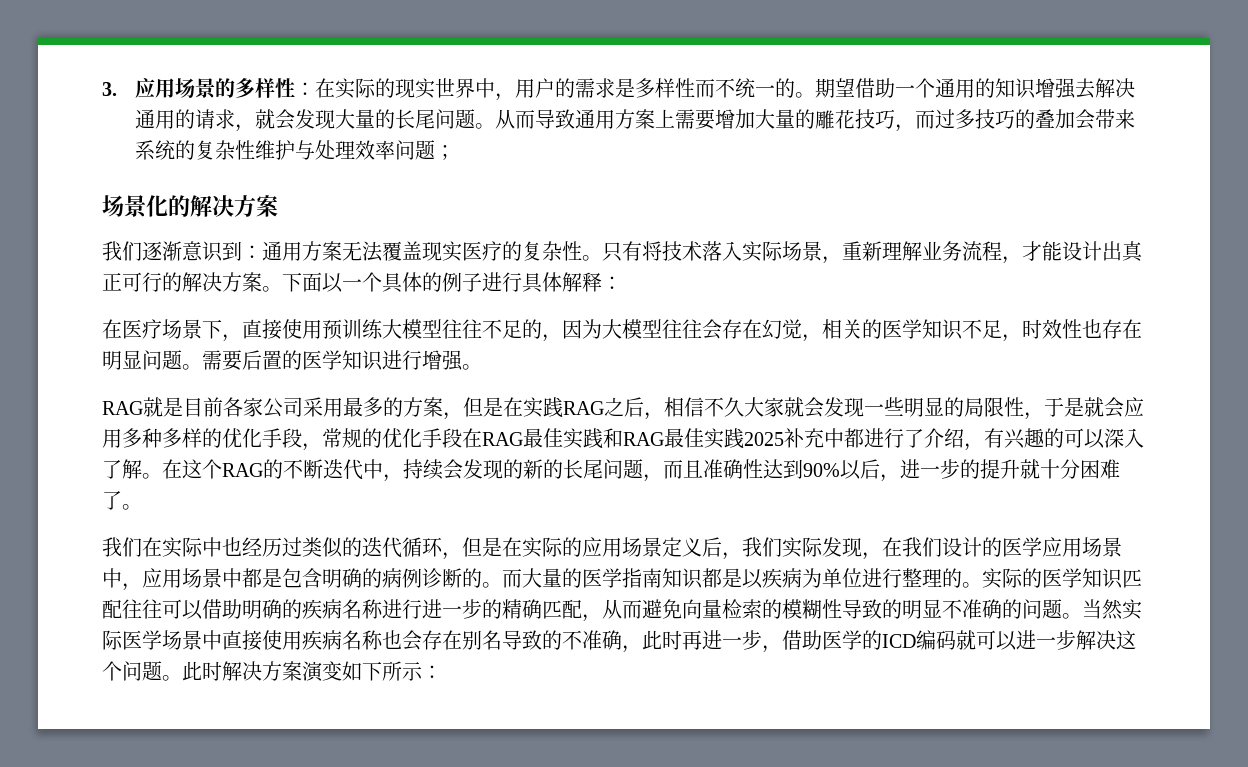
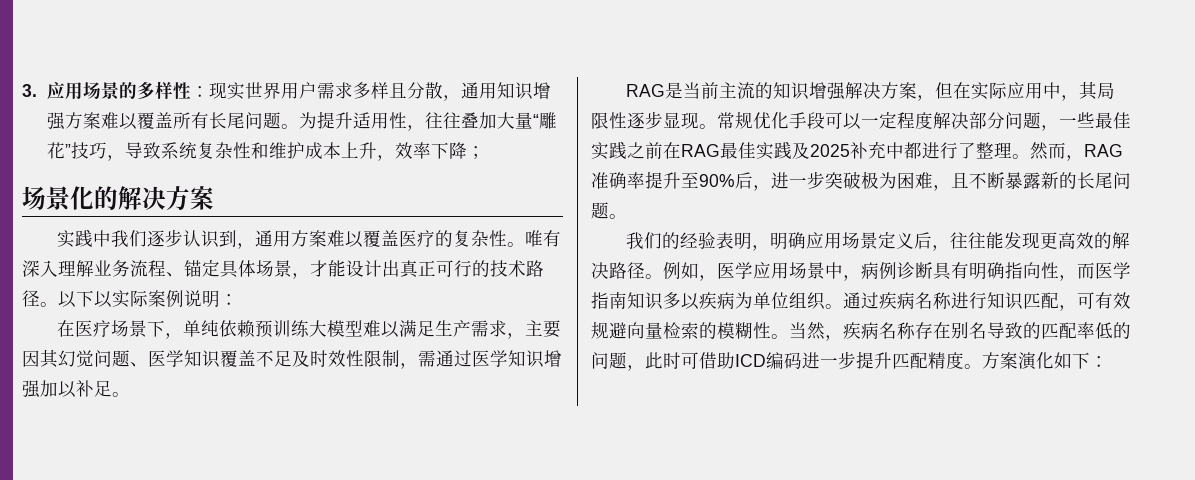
[314,78,1135,101] [134,109,1135,132] [134,140,435,160] 在实际的现实世界中，用户的需求是多样性而不统一的。期望借助一个通用的知识增强去解决通用的请求，就会发现大量的长尾问题。从而导致通用方案上需要增加大量的雕花技巧，而过多技巧的叠加会带来系统的复杂性维护与处理效率问题 -> [208,82,551,101] [46,111,557,131] [46,142,467,161] 现实世界用户需求多样且分散，通用知识增强方案难以覆盖所有长尾问题。为提升适用性，往往叠加大量“雕花”技巧，导致系统复杂性和维护成本上升，效率下降
[102,241,1002,264] 我们逐渐意识到：通用方案无法覆盖现实医疗的复杂性。只有将技术落入实际场景，重新理解业务流程 -> [57,229,562,249] [22,259,292,278] 实践中我们逐步认识到，通用方案难以覆盖医疗的复杂性。唯有深入理解业务流程、锚定具体场景
[182,272,602,293] 解决方案。下面以一个具体的例子进行具体解释 -> [490,260,544,277] [22,290,220,308] 技术路径。以下以实际案例说明
[242,319,322,340] 直接使用 -> [183,320,256,338] 单纯依赖
[442,319,1142,342] [102,350,482,371] [102,397,1144,420] [102,428,744,451] 往往不足的，因为大模型往往会存在幻觉，相关的医学知识不足，时效性也存在明显问题。需要后置的医学知识进行增强。 // RAG就是目前各家公司采用最多的方案，但是在实践RAG之后，相信不久大家就会发现一些明显的局限性，于是就会应用多种多样的优化手段，常规的优化手段在RAG最佳实践和RAG最佳实践 -> [363,320,562,339] [22,349,562,369] [22,380,130,398] [626,81,1116,101] [591,111,1131,131] [591,142,810,160] 难以满足生产需求，主要因其幻觉问题、医学知识覆盖不足及时效性限制，需通过医学知识增强加以补足。 // RAG是当前主流的知识增强解决方案，但在实际应用中，其局限性逐步显现。常规优化手段可以一定程度解决部分问题，一些最佳实践之前在RAG最佳实践及
[924,428,1144,451] [102,459,1120,482] [102,491,142,510] [102,537,1122,560] [102,568,582,591] 介绍，有兴趣的可以深入了解。在这个RAG的不断迭代中，持续会发现的新的长尾问题，而且准确性达到90%以后，进一步的提升就十分困难了。 // 我们在实际中也经历过类似的迭代循环，但是在实际的应用场景定义后，我们实际发现，在我们设计的医学应用场景中，应用场景中都是包含明确的病例诊断的。而大量的 -> [976,142,1123,161] [591,171,1131,191] [591,202,627,219] [626,231,1131,251] [591,262,1095,281] 整理。然而，RAG准确率提升至90%后，进一步突破极为困难，且不断暴露新的长尾问题。 // 我们的经验表明，明确应用场景定义后，往往能发现更高效的解决路径。例如，医学应用场景中，病例诊断具有明确指向性，而
[702,568,742,588] 都是 -> [663,292,681,309] 多
[862,568,1142,589] [102,599,1142,622] [102,630,422,651] 进行整理的。实际的医学知识匹配往往可以借助明确的疾病名称进行进一步的精确匹配，从而避免向量检索的模糊性导致的明显不准确的问题。当然实际医学场景中直接使用疾病名称也会 -> [789,292,1131,311] [591,321,915,341] 组织。通过疾病名称进行知识匹配，可有效规避向量检索的模糊性。当然，疾病名称
[562,630,1136,653] [102,661,423,682] 不准确，此时再进一步，借助医学的ICD编码就可以进一步解决这个问题。此时解决方案演变如下所示 -> [1041,322,1131,339] [591,351,1090,371] 匹配率低的问题，此时可借助ICD编码进一步提升匹配精度。方案演化如下

